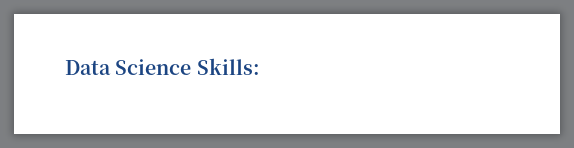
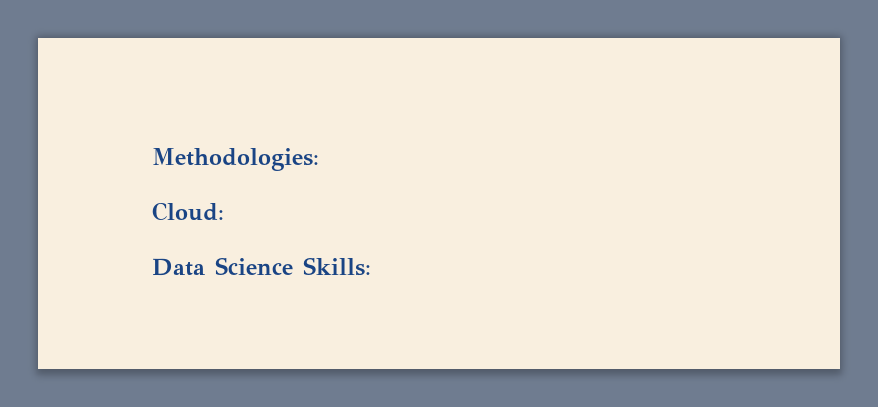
(65, 67) none -> [152,148,319,171] [152,202,224,221] Methodologies: // Cloud: //

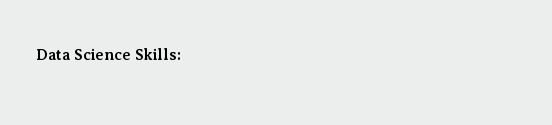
[152,148,319,171] [152,202,224,221] Methodologies: // Cloud: // -> (36, 54) none

